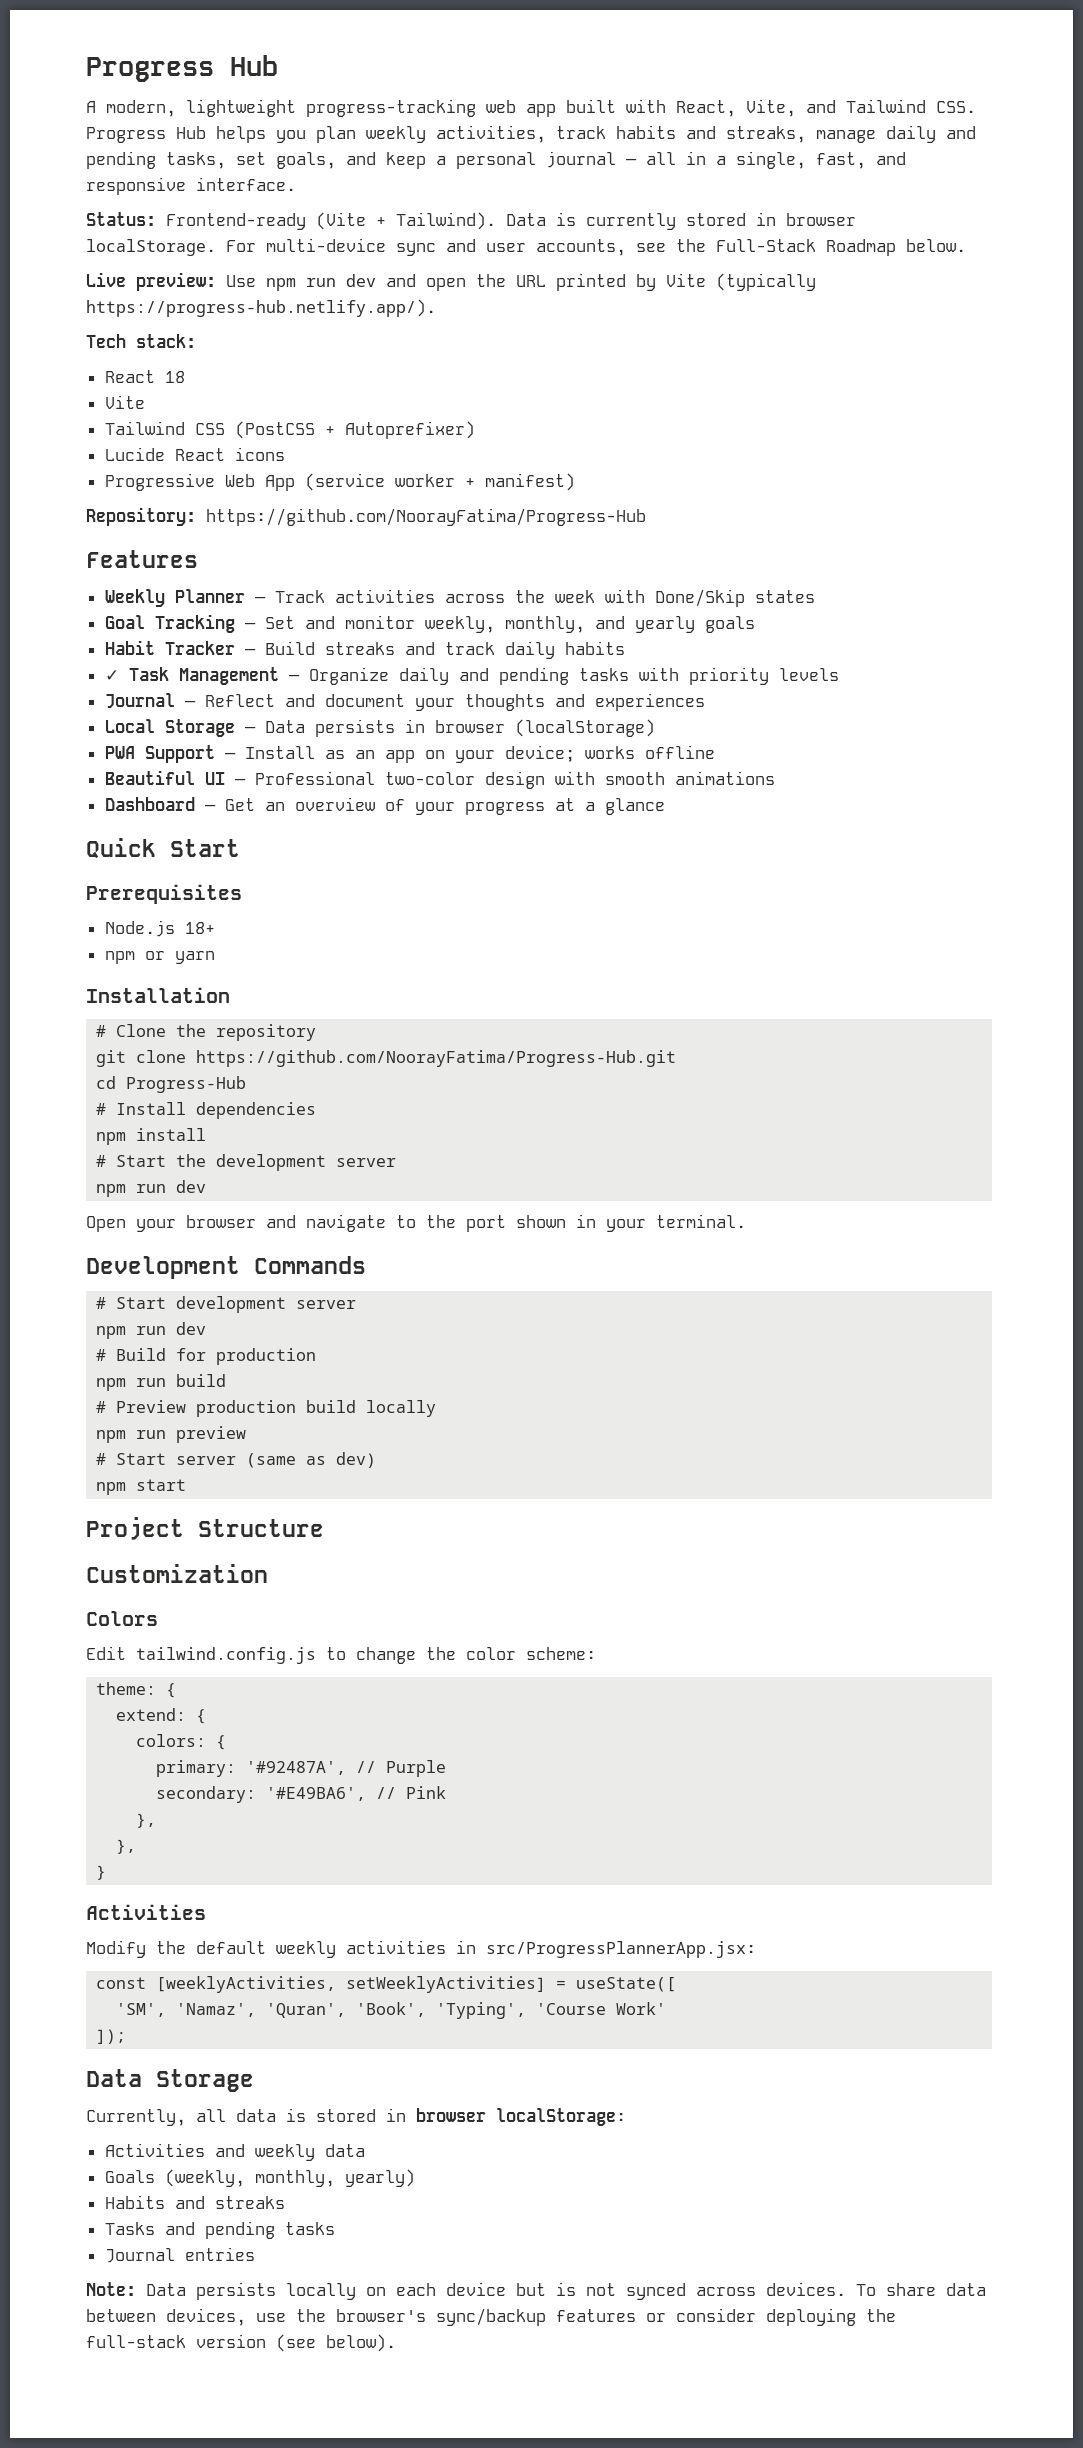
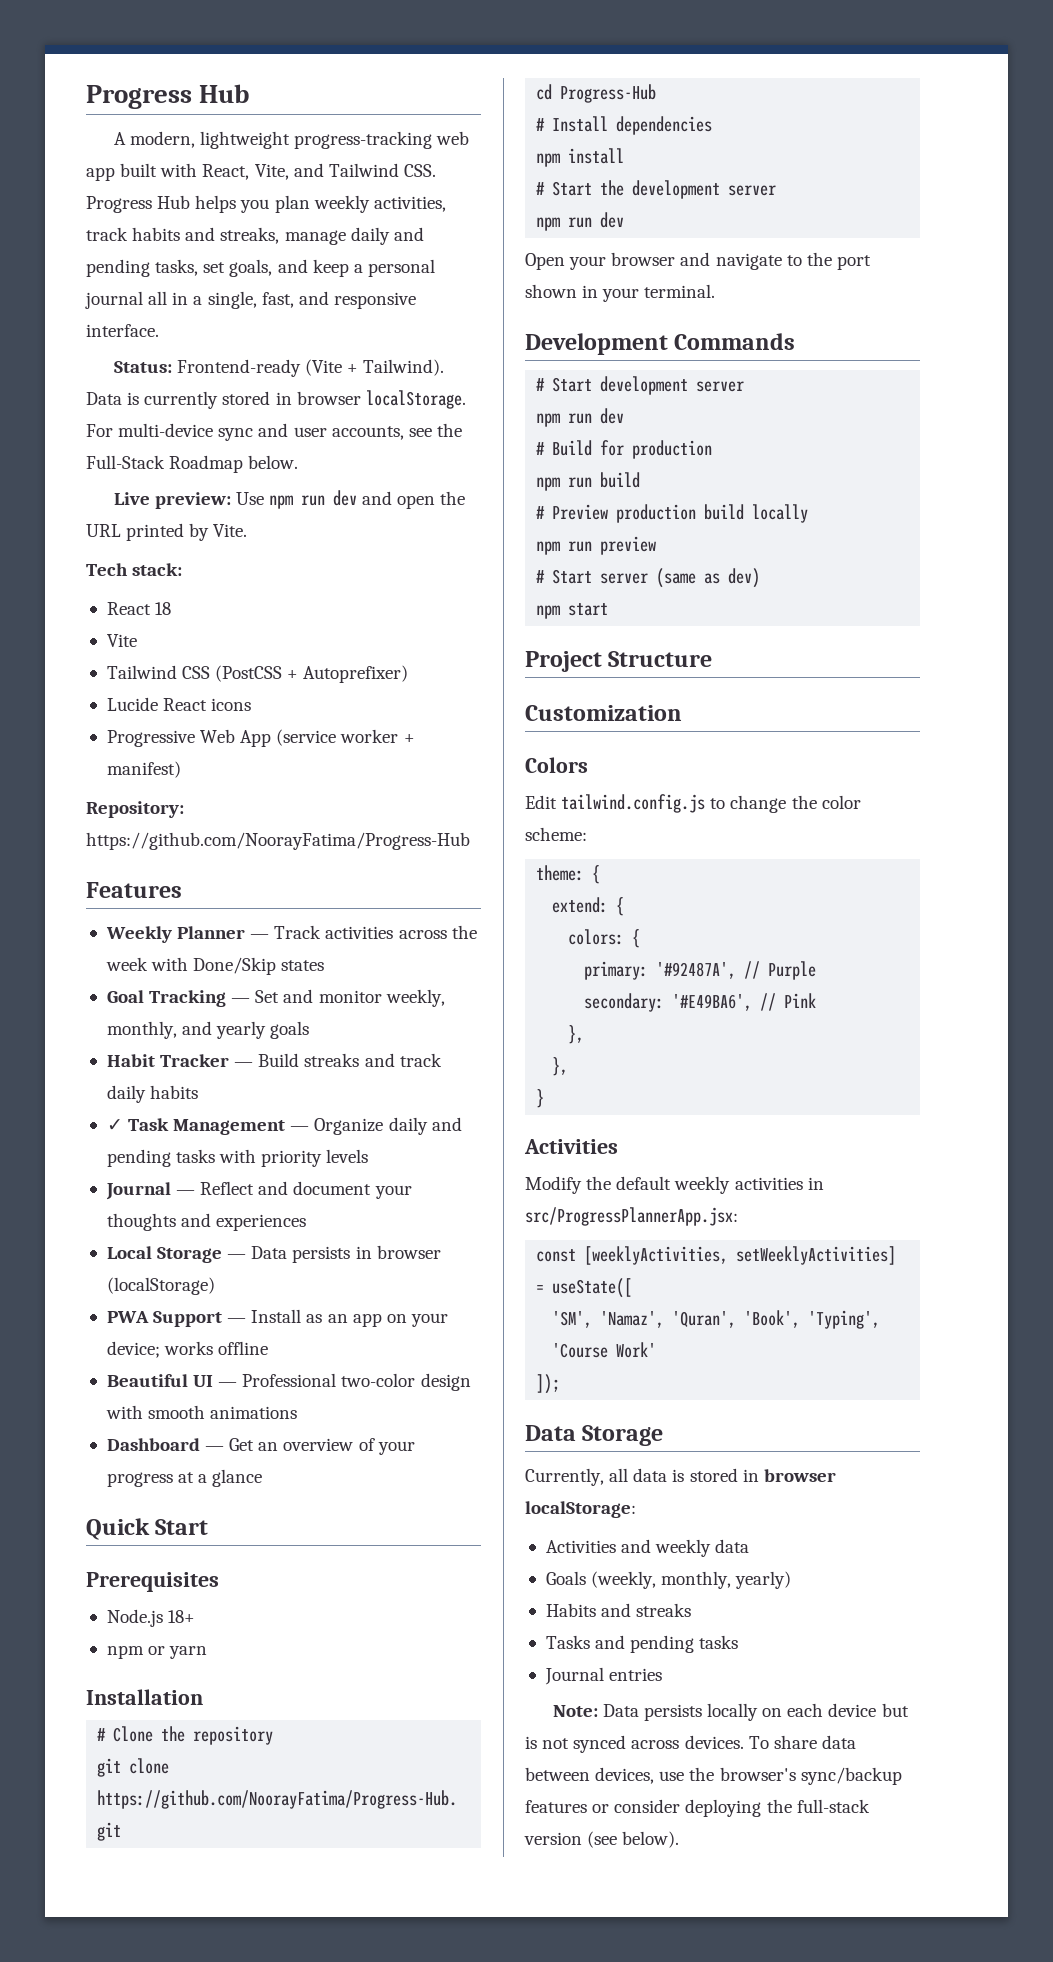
[626,158,637,165] — -> (143, 300) none
[666,273,816,291] [86,299,436,317] Vite (typically https://progress-hub.netlify.app/). -> [213,524,248,537] Vite.

